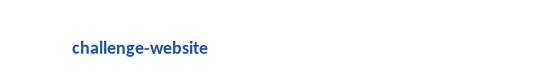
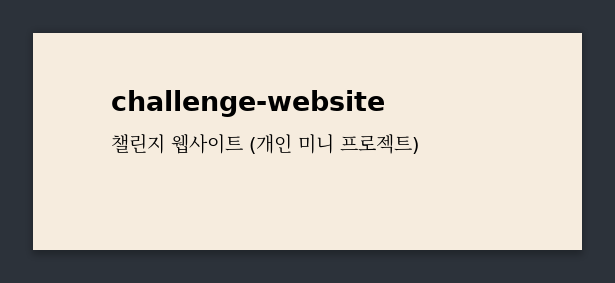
(208, 48) none -> [111,134,419,154] // 챌린지 웹사이트 (개인 미니 프로젝트)

